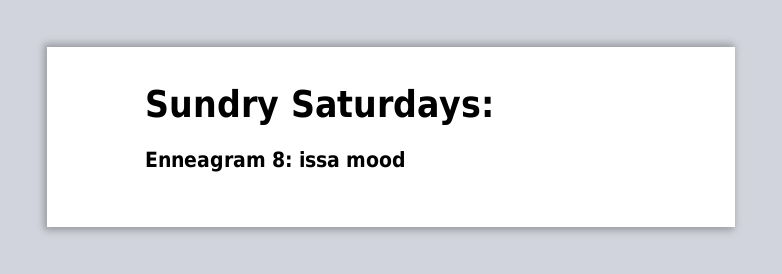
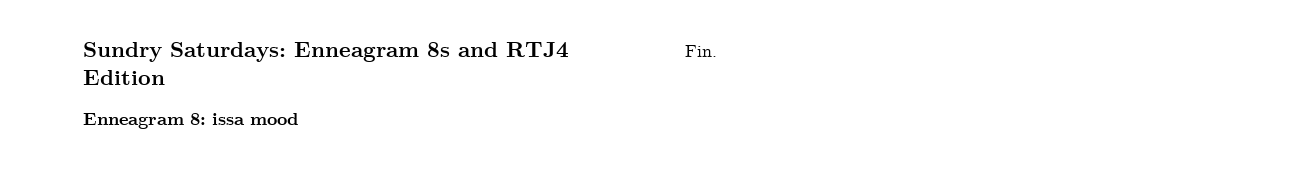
(494, 106) none -> [294,42,569,62] [83,70,165,85] Enneagram 8s and RTJ4 Edition
(406, 159) none -> [685,45,717,57] // Fin.

